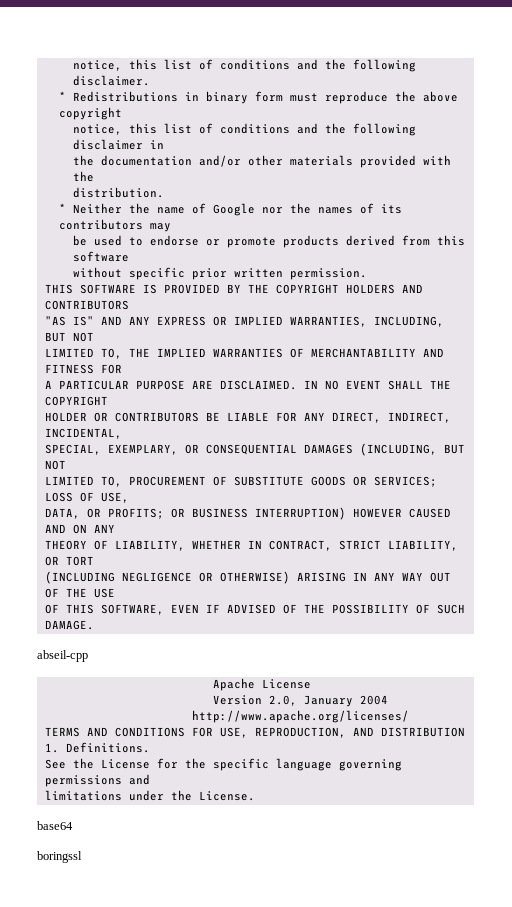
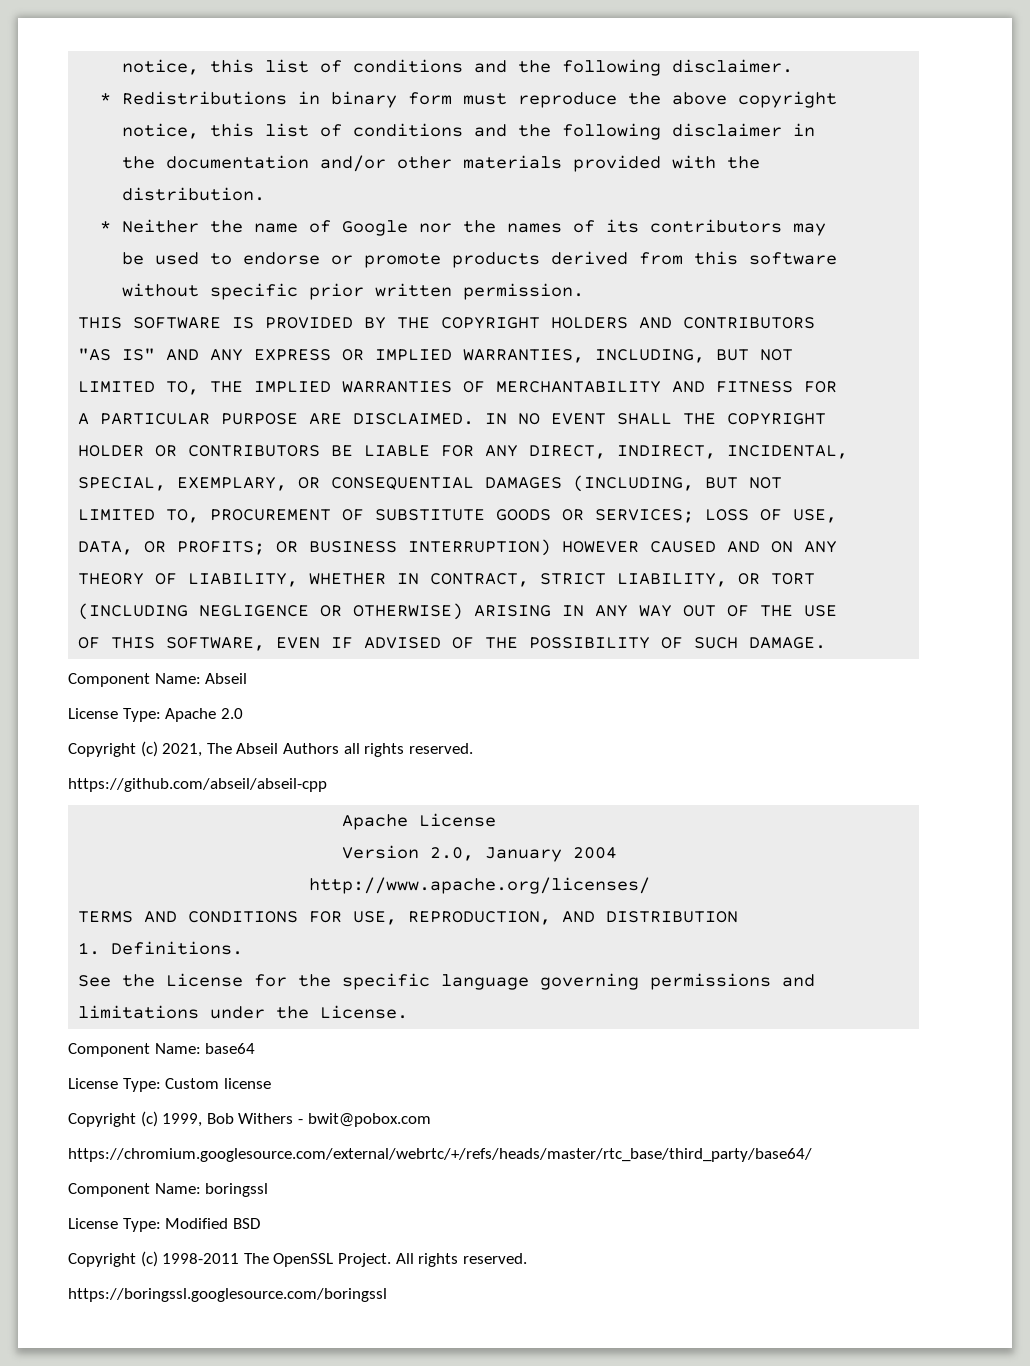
[37,650,88,662] abseil-cpp -> [68,673,248,687] [68,708,243,722] [68,741,473,757] [68,778,327,792] Component Name: Abseil // License Type: Apache 2.0 // Copyright (c) 2021, The Abseil Authors all rights reserved. // https://github.com/abseil/abseil-cpp
(255, 796) none -> [68,1043,201,1057] Component Name:
[37,851,82,863] boringssl -> [68,1078,271,1092] [68,1111,431,1127] [68,1148,812,1162] [68,1183,269,1197] [68,1218,260,1232] [68,1251,527,1267] [68,1288,387,1302] License Type: Custom license // Copyright (c) 1999, Bob Withers - bwit@pobox.com // https://chromium.googlesource.com/external/webrtc/+/refs/heads/master/rtc_base/third_party/base64/ // Component Name: boringssl // License Type: Modified BSD // Copyright (c) 1998-2011 The OpenSSL Project. All rights reserved. // https://boringssl.googlesource.com/boringssl

